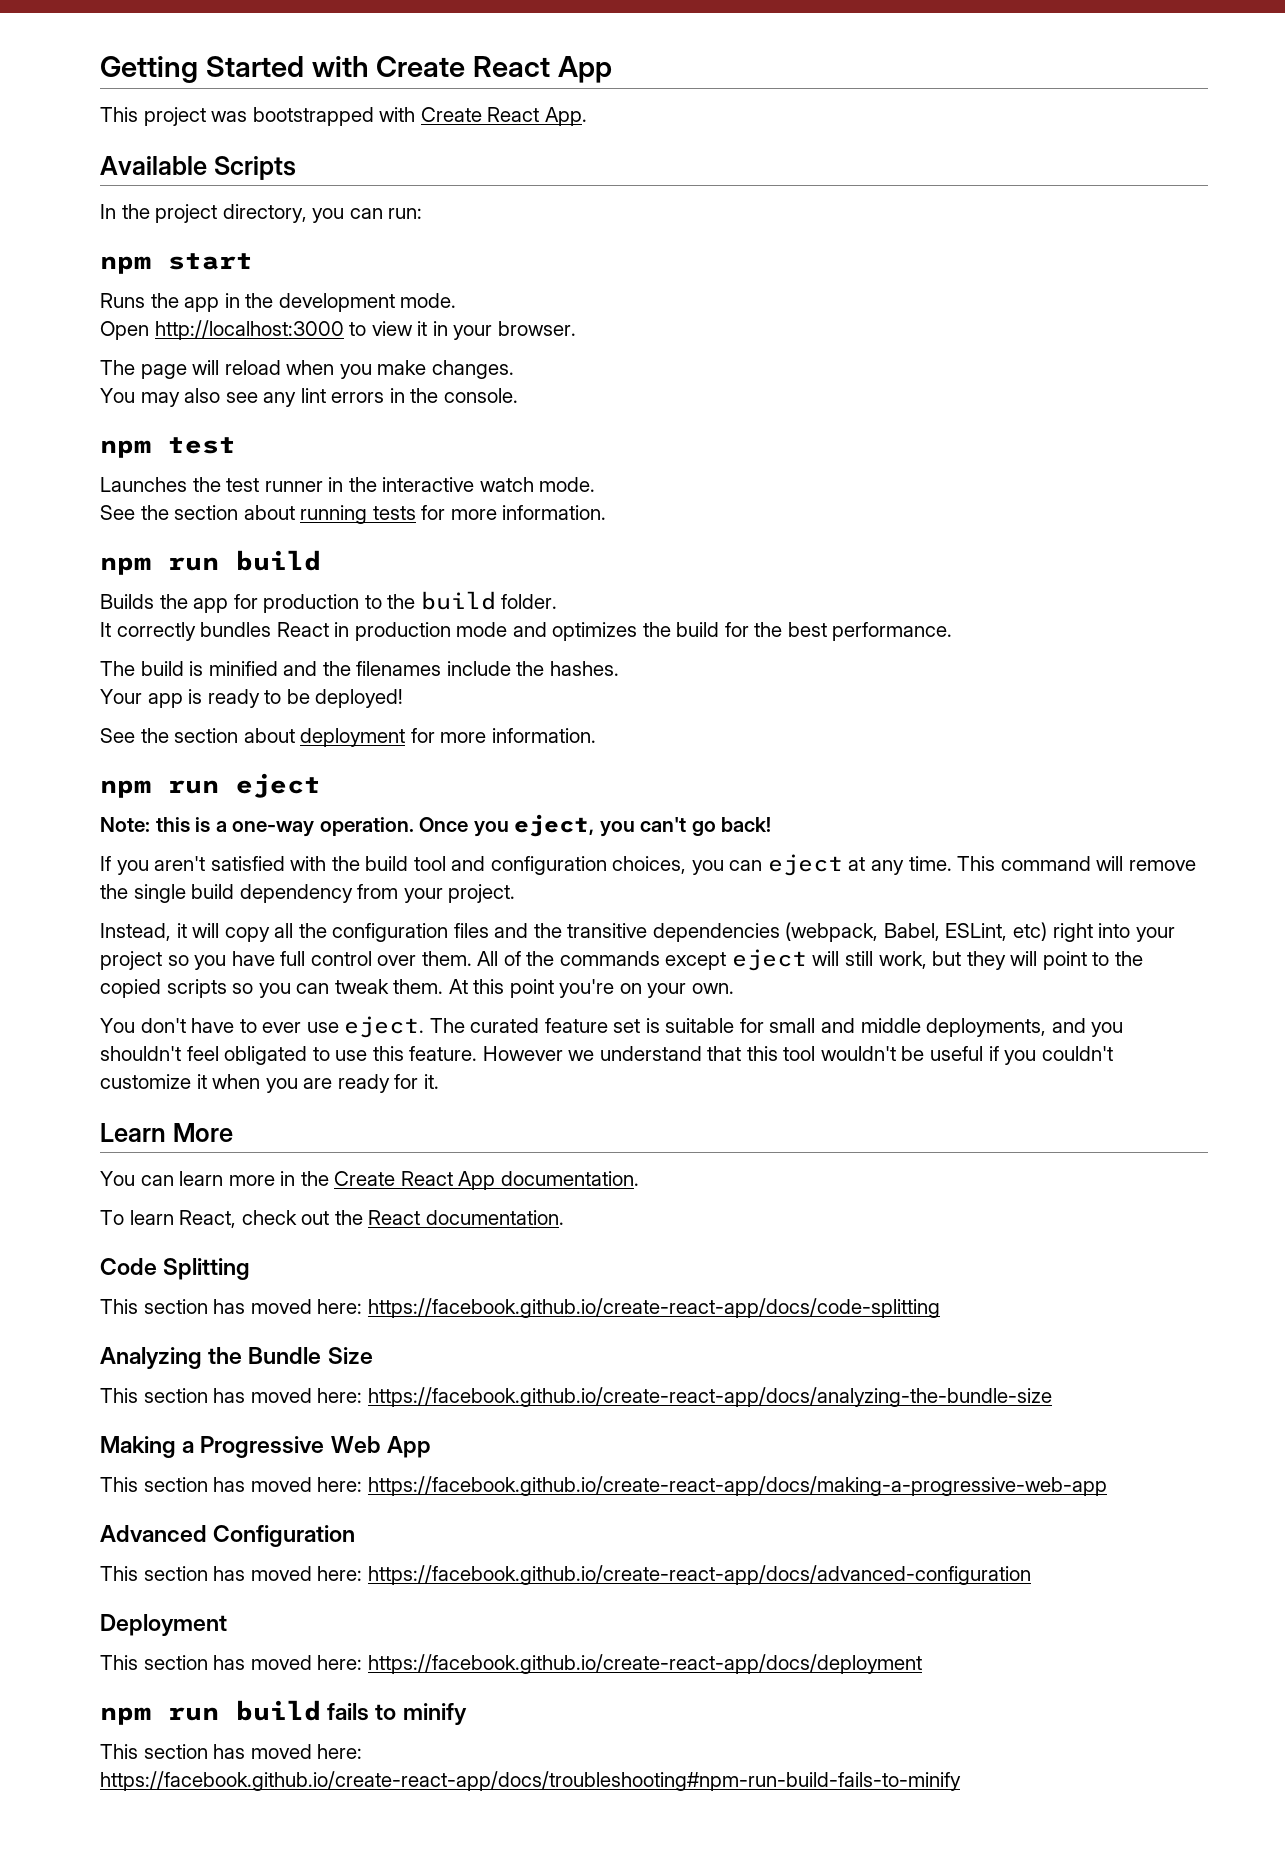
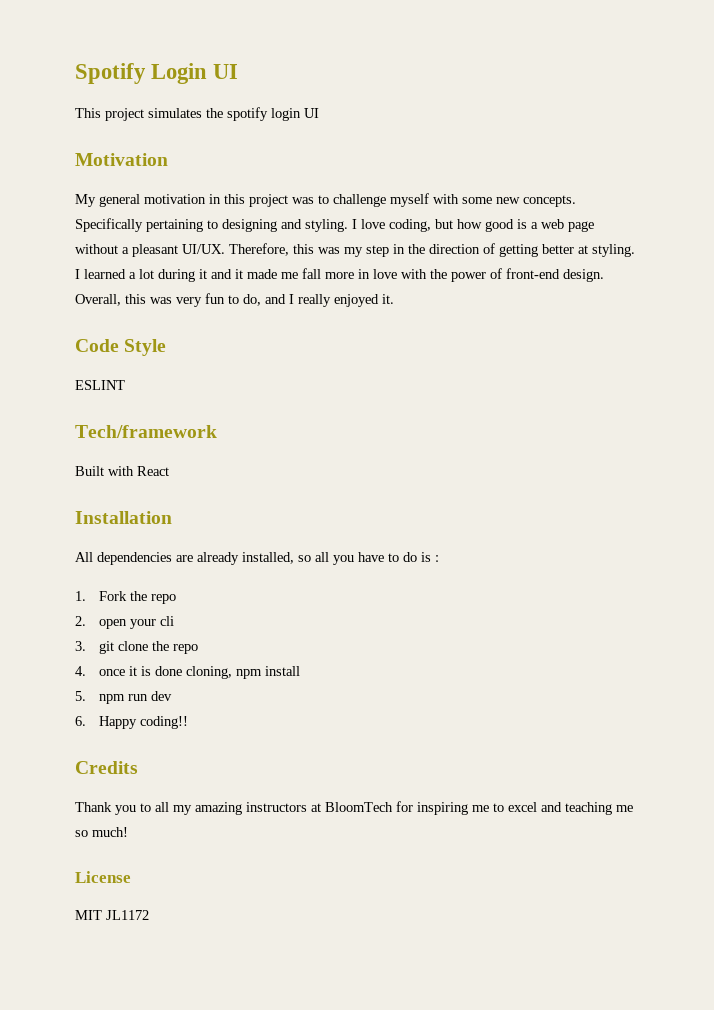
[100,56,613,83] [100,107,587,126] [100,156,296,180] [100,204,423,223] [100,253,253,274] [100,293,457,312] [100,320,576,340] [100,360,514,379] [100,388,518,407] [100,437,236,458] [100,477,596,492] [100,505,607,524] [100,550,321,575] [100,591,558,613] [100,622,953,641] [100,661,619,676] [100,689,404,708] [100,728,596,747] [100,773,321,798] [100,814,772,837] [100,854,1196,876] [100,884,516,903] [100,922,1175,942] [100,949,1143,971] [100,979,734,998] [100,1016,1124,1038] [100,1046,1113,1065] [100,1074,439,1093] [100,1123,233,1142] [100,1171,639,1190] [100,1210,564,1228] [100,1258,251,1280] [100,1298,940,1318] [100,1347,373,1369] [100,1387,1052,1407] [100,1436,431,1458] [100,1476,1107,1496] [100,1525,356,1547] [100,1565,1031,1585] [100,1614,227,1636] [100,1654,922,1674] [100,1700,467,1725] [100,1744,363,1759] [100,1771,961,1791] Getting Started with Create React App // This project was bootstrapped with Create React App. // Available Scripts // In the project directory, you can run: // npm start // Runs the app in the development mode. // Open http://localhost:3000 to view it in your browser. // The page will reload when you make changes. // You may also see any lint errors in the console. // npm test // Launches the test runner in the interactive watch mode. // See the section about running tests for more information. // npm run build // Builds the app for production to the build folder. // It correctly bundles React in production mode and optimizes the build for the best performance. // The build is minified and the filenames include the hashes. // Your app is ready to be deployed! // See the section about deployment for more information. // npm run eject // Note: this is a one-way operation. Once you eject, you can't go back! // If you aren't satisfied with the build tool and configuration choices, you can eject at any time. This command will remove the single build dependency from your project. // Instead, it will copy all the configuration files and the transitive dependencies (webpack, Babel, ESLint, etc) right into your project so you have full control over them. All of the commands except eject will still work, but they will point to the copied scripts so you can tweak them. At this point you're on your own. // You don't have to ever use eject. The curated feature set is suitable for small and middle deployments, and you shouldn't feel obligated to use this feature. However we understand that this tool wouldn't be useful if you couldn't customize it when you are ready for it. // Learn More // You can learn more in the Create React App documentation. // To learn React, check out the React documentation. // Code Splitting // This section has moved here: https://facebook.github.io/create-react-app/docs/code-splitting // Analyzing the Bundle Size // This section has moved here: https://facebook.github.io/create-react-app/docs/analyzing-the-bundle-size // Making a Progressive Web App // This section has moved here: https://facebook.github.io/create-react-app/docs/making-a-progressive-web-app // Advanced Configuration // This section has moved here: https://facebook.github.io/create-react-app/docs/advanced-configuration // Deployment // This section has moved here: https://facebook.github.io/create-react-app/docs/deployment // npm run build fails to minify // This section has moved here: https://facebook.github.io/create-react-app/docs/troubleshooting#npm-run-build-fails-to-minify -> [75,63,239,84] [75,107,319,121] [75,153,168,166] [75,193,576,207] [75,218,594,232] [75,243,635,257] [75,268,604,282] [75,293,394,307] [75,339,167,356] [75,380,125,390] [75,425,217,438] [75,466,169,476] [75,511,172,524] [75,552,439,565] [75,591,177,604] [75,616,175,629] [75,641,199,654] [75,666,301,679] [75,691,173,704] [75,716,189,729] [75,761,138,774] [75,801,633,815] [75,827,128,837] [75,871,131,883] [75,910,149,920] Spotify Login UI // This project simulates the spotify login UI // Motivation // My general motivation in this project was to challenge myself with some new concepts. Specifically pertaining to designing and styling. I love coding, but how good is a web page without a pleasant UI/UX. Therefore, this was my step in the direction of getting better at styling. I learned a lot during it and it made me fall more in love with the power of front-end design. Overall, this was very fun to do, and I really enjoyed it. // Code Style // ESLINT // Tech/framework // Built with React // Installation // All dependencies are already installed, so all you have to do is : // 1. Fork the repo // 2. open your cli // 3. git clone the repo // 4. once it is done cloning, npm install // 5. npm run dev // 6. Happy coding!! // Credits // Thank you to all my amazing instructors at BloomTech for inspiring me to excel and teaching me so much! // License // MIT JL1172

